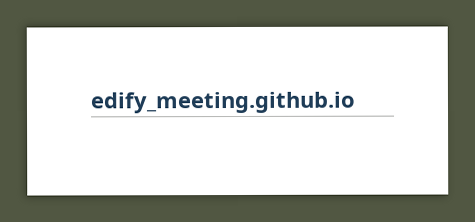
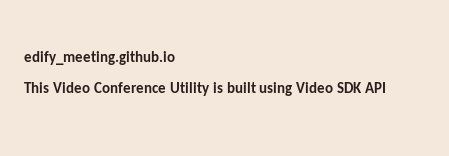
(356, 102) none -> [24,82,387,96] // This Video Conference Utility is built using Video SDK API

